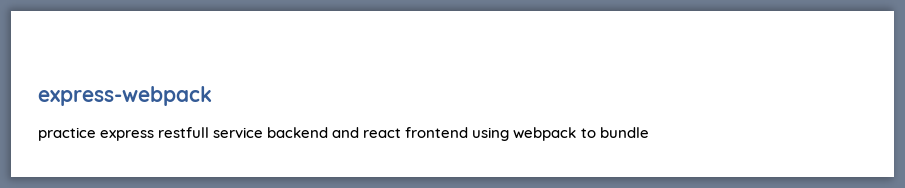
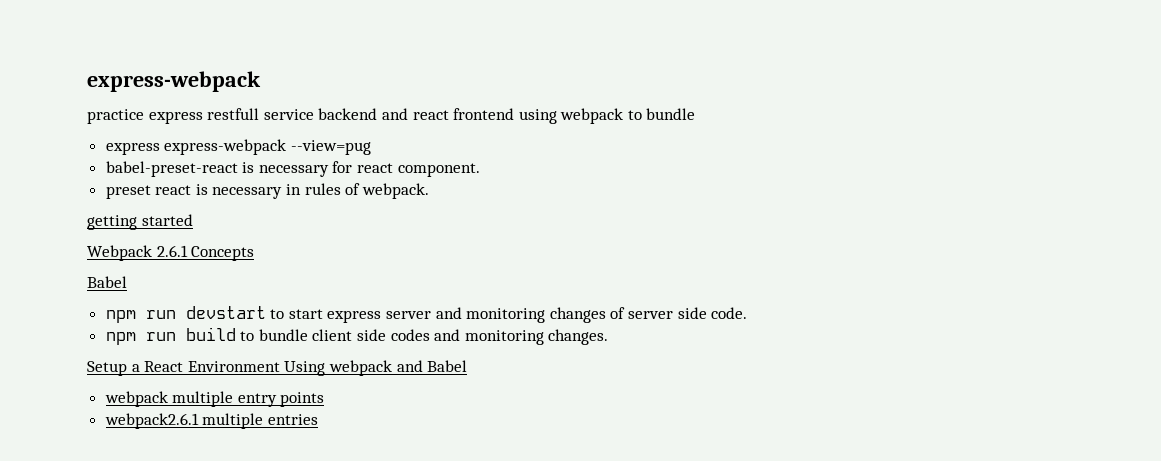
(649, 132) none -> [105,139,371,155] [105,161,480,177] [105,183,429,199] [87,214,193,230] [87,245,255,261] [87,276,127,288] [105,306,748,323] [105,327,609,345] [87,360,468,376] [104,391,325,407] [104,413,318,429] // express express-webpack --view=pug // babel-preset-react is necessary for react component. // preset react is necessary in rules of webpack. // getting started // Webpack 2.6.1 Concepts // Babel // npm run devstart to start express server and monitoring changes of server side code. // npm run build to bundle client side codes and monitoring changes. // Setup a React Environment Using webpack and Babel // webpack multiple entry points // webpack2.6.1 multiple entries

